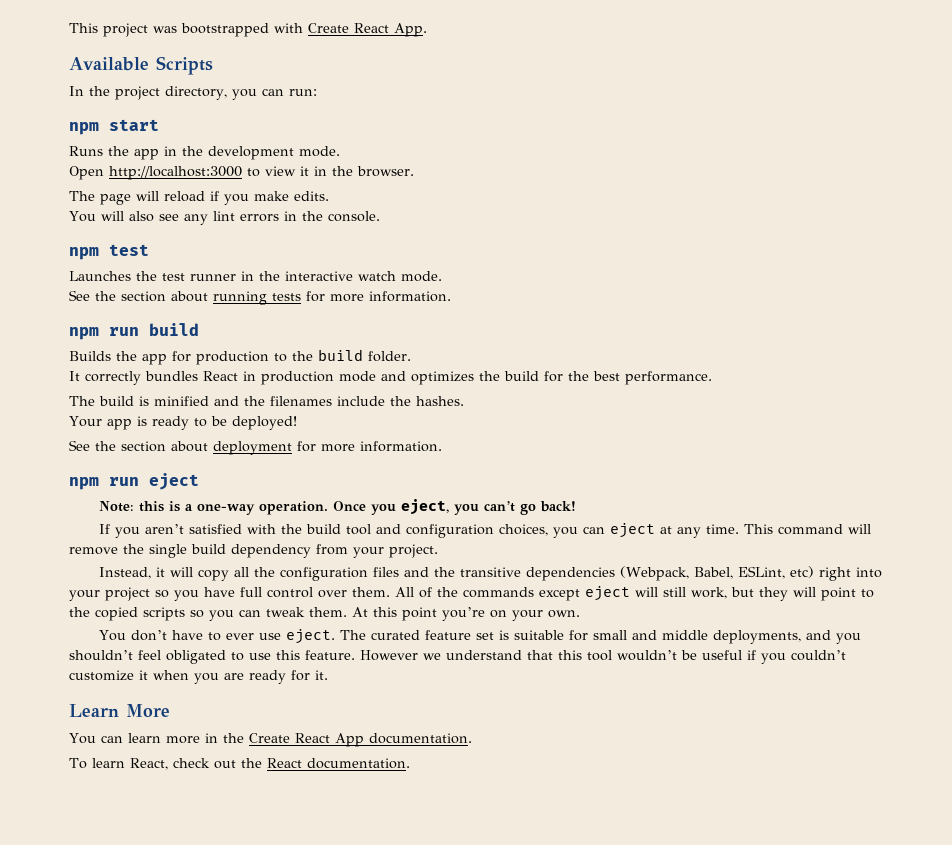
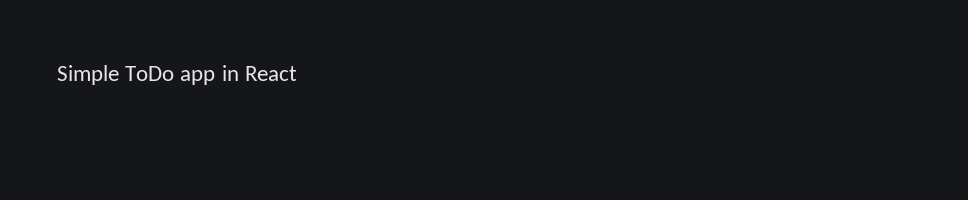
[69,23,427,37] [69,56,213,75] [69,86,317,100] [69,119,159,135] [69,146,340,160] [69,166,414,180] [69,191,329,205] [69,211,380,225] [69,244,149,260] [69,271,442,282] [69,290,451,305] [69,323,199,340] [69,349,411,365] [69,371,712,385] [69,396,464,406] [69,416,297,430] [69,440,442,455] [69,473,199,490] [99,499,577,515] [99,523,872,538] [69,544,438,558] [99,566,883,581] [69,586,874,601] [69,607,580,621] [99,629,862,644] [69,650,846,664] [69,670,328,684] [69,704,170,717] [69,733,472,747] [69,758,410,770] This project was bootstrapped with Create React App. // Available Scripts // In the project directory, you can run: // npm start // Runs the app in the development mode. // Open http://localhost:3000 to view it in the browser. // The page will reload if you make edits. // You will also see any lint errors in the console. // npm test // Launches the test runner in the interactive watch mode. // See the section about running tests for more information. // npm run build // Builds the app for production to the build folder. // It correctly bundles React in production mode and optimizes the build for the best performance. // The build is minified and the filenames include the hashes. // Your app is ready to be deployed! // See the section about deployment for more information. // npm run eject // Note: this is a one-way operation. Once you eject, you can’t go back! // If you aren’t satisfied with the build tool and configuration choices, you can eject at any time. This command will remove the single build dependency from your project. // Instead, it will copy all the configuration files and the transitive dependencies (Webpack, Babel, ESLint, etc) right into your project so you have full control over them. All of the commands except eject will still work, but they will point to the copied scripts so you can tweak them. At this point you’re on your own. // You don’t have to ever use eject. The curated feature set is suitable for small and middle deployments, and you shouldn’t feel obligated to use this feature. However we understand that this tool wouldn’t be useful if you couldn’t customize it when you are ready for it. // Learn More // You can learn more in the Create React App documentation. // To learn React, check out the React documentation. -> [57,65,297,85] Simple ToDo app in React

